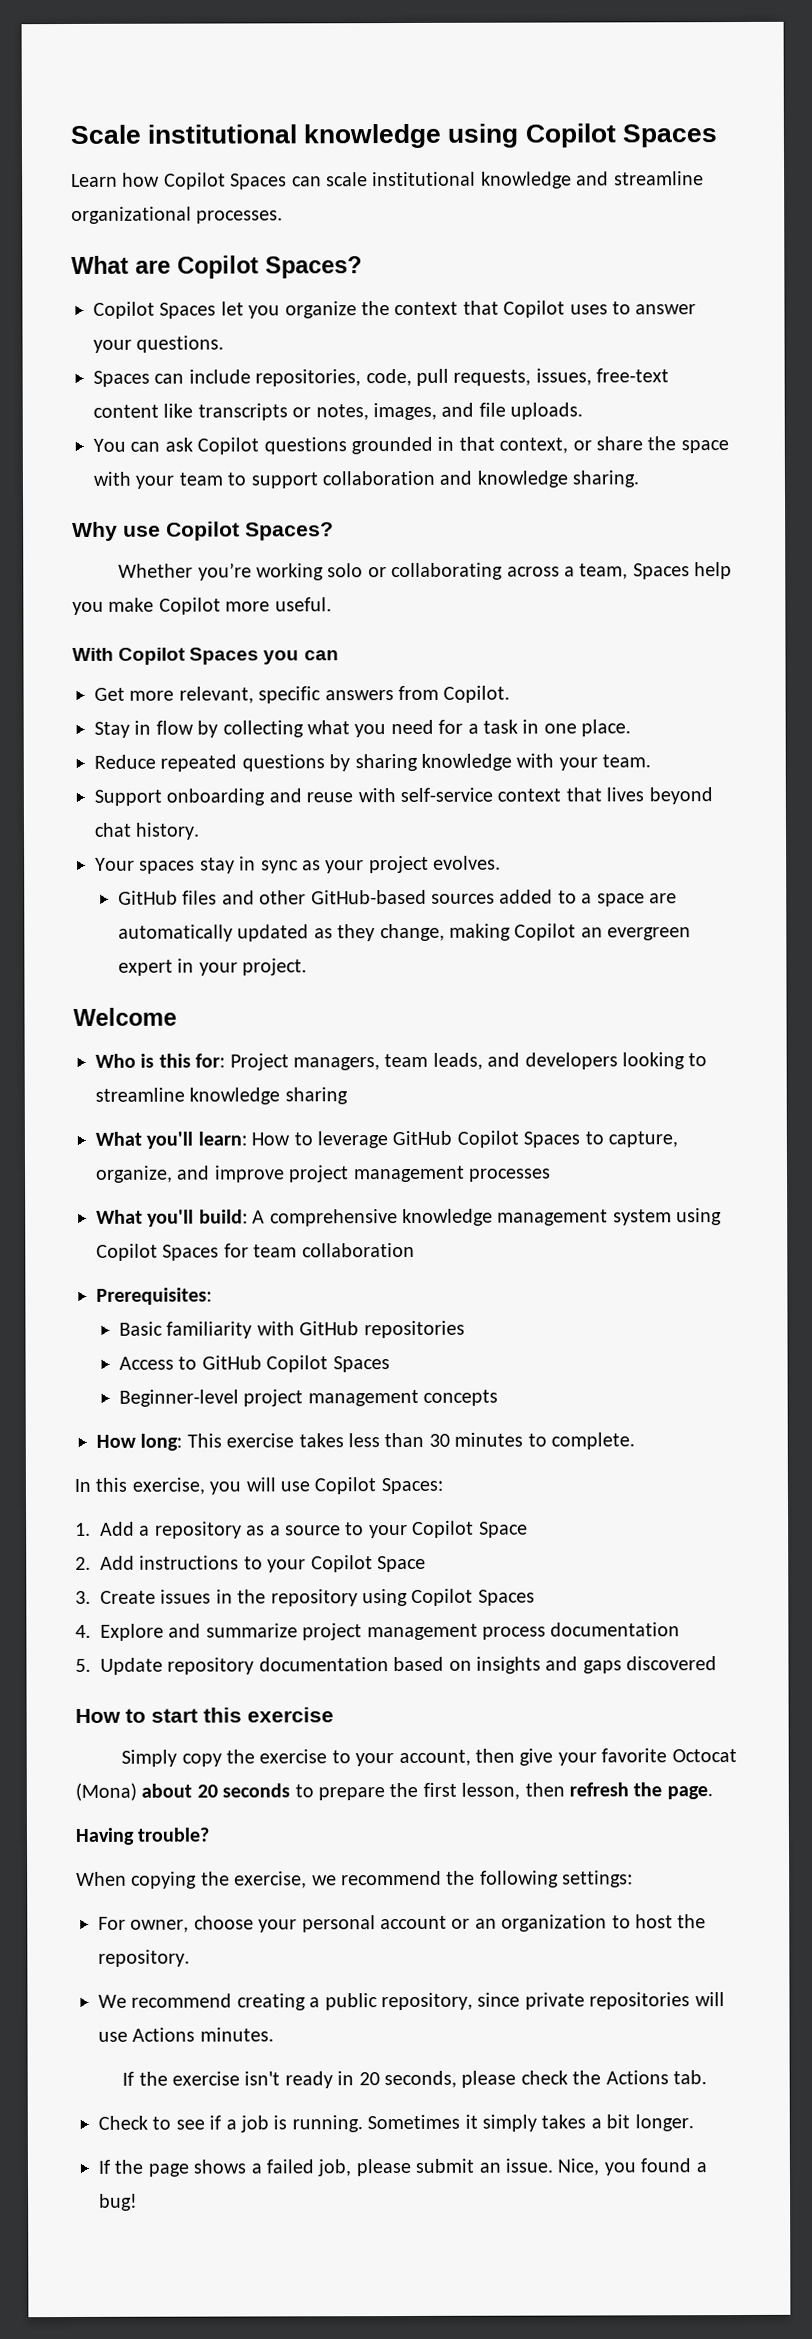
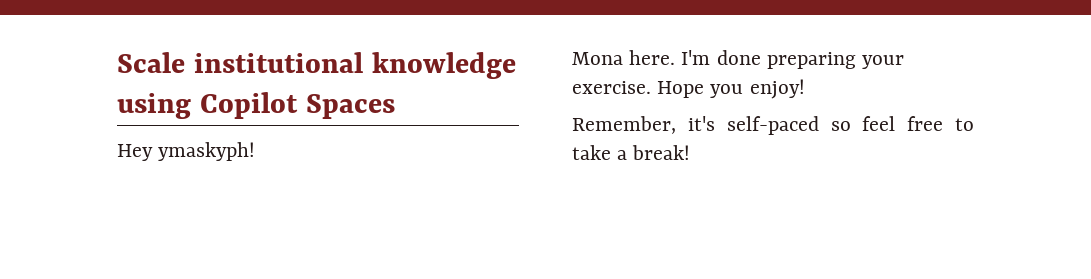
[71,171,704,190] [71,206,284,224] [71,255,362,279] [93,300,697,319] [93,335,225,353] [93,368,670,387] [93,402,584,421] [93,436,729,455] [93,470,640,489] [72,521,334,541] [118,562,733,581] [72,597,332,615] [72,647,339,665] [94,685,511,704] [94,719,632,738] [94,753,652,772] [94,787,713,806] [94,822,201,840] [95,855,502,874] [118,889,678,907] [118,923,692,942] [118,958,308,976] [73,1007,177,1026] [95,1052,708,1071] [95,1087,348,1105] [95,1130,678,1149] [95,1165,551,1183] [96,1208,723,1227] [96,1242,415,1261] [96,1287,212,1305] [119,1320,465,1339] [119,1355,390,1373] [119,1389,499,1407] [96,1432,635,1451] [74,1477,443,1495] [75,1520,528,1539] [75,1555,426,1573] [75,1588,535,1607] [75,1622,681,1641] [75,1656,718,1675] [75,1707,334,1723] [121,1748,737,1767] [75,1782,713,1801] [75,1827,210,1845] [76,1870,634,1889] [98,1914,707,1933] [98,1949,190,1967] [98,1992,725,2011] [98,2027,274,2042] [122,2070,707,2089] [98,2114,694,2133] [98,2158,707,2177] [99,2193,138,2211] Learn how Copilot Spaces can scale institutional knowledge and streamline organizational processes. // What are Copilot Spaces? // Copilot Spaces let you organize the context that Copilot uses to answer your questions. // Spaces can include repositories, code, pull requests, issues, free-text content like transcripts or notes, images, and file uploads. // You can ask Copilot questions grounded in that context, or share the space with your team to support collaboration and knowledge sharing. // Why use Copilot Spaces? // Whether you’re working solo or collaborating across a team, Spaces help you make Copilot more useful. // With Copilot Spaces you can // Get more relevant, specific answers from Copilot. // Stay in flow by collecting what you need for a task in one place. // Reduce repeated questions by sharing knowledge with your team. // Support onboarding and reuse with self-service context that lives beyond chat history. // Your spaces stay in sync as your project evolves. // GitHub files and other GitHub-based sources added to a space are automatically updated as they change, making Copilot an evergreen expert in your project. // Welcome // Who is this for: Project managers, team leads, and developers looking to streamline knowledge sharing // What you'll learn: How to leverage GitHub Copilot Spaces to capture, organize, and improve project management processes // What you'll build: A comprehensive knowledge management system using Copilot Spaces for team collaboration // Prerequisites: // Basic familiarity with GitHub repositories // Access to GitHub Copilot Spaces // Beginner-level project management concepts // How long: This exercise takes less than 30 minutes to complete. // In this exercise, you will use Copilot Spaces: // 1. Add a repository as a source to your Copilot Space // 2. Add instructions to your Copilot Space // 3. Create issues in the repository using Copilot Spaces // 4. Explore and summarize project management process documentation // 5. Update repository documentation based on insights and gaps discovered // How to start this exercise // Simply copy the exercise to your account, then give your favorite Octocat (Mona) about 20 seconds to prepare the first lesson, then refresh the page. // Having trouble? // When copying the exercise, we recommend the following settings: // For owner, choose your personal account or an organization to host the repository. // We recommend creating a public repository, since private repositories will use Actions minutes. // If the exercise isn't ready in 20 seconds, please check the Actions tab. // Check to see if a job is running. Sometimes it simply takes a bit longer. // If the page shows a failed job, please submit an issue. Nice, you found a bug! -> [117,142,256,161] [572,50,905,69] [572,79,805,99] [572,116,974,135] [572,145,691,160] Hey ymaskyph! // Mona here. I'm done preparing your exercise. Hope you enjoy! // Remember, it's self-paced so feel free to take a break!

